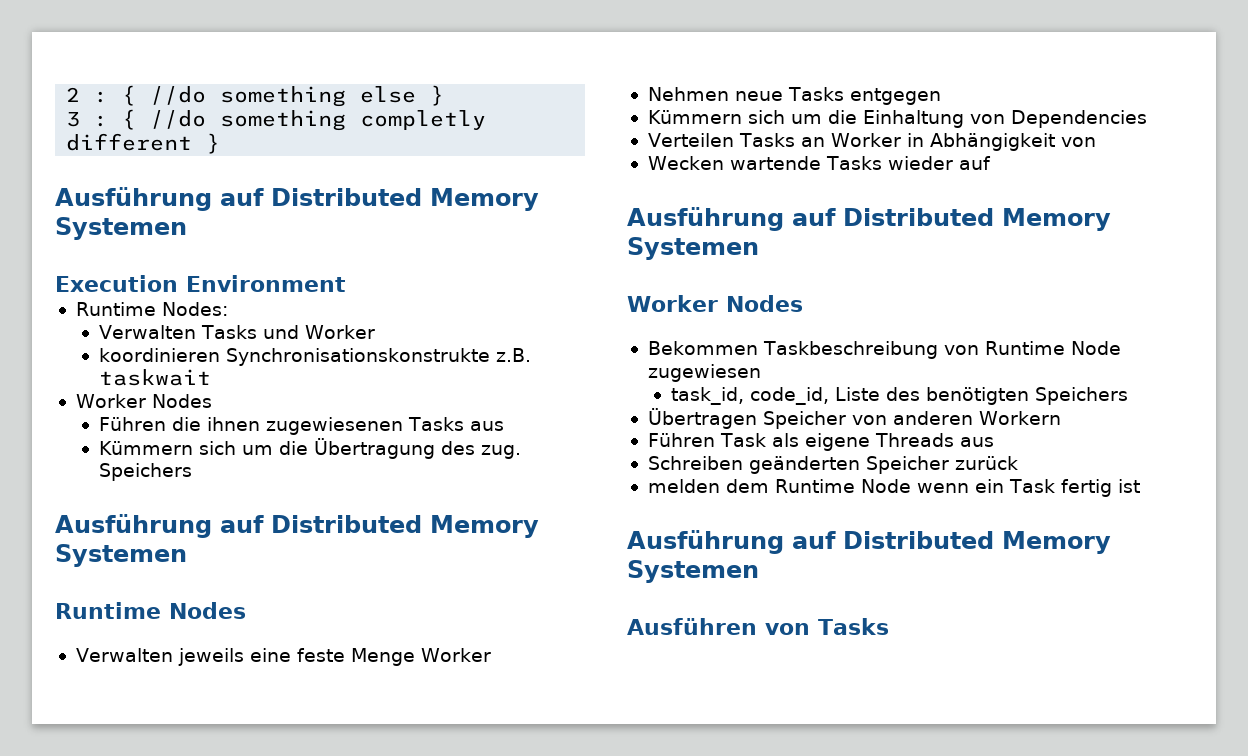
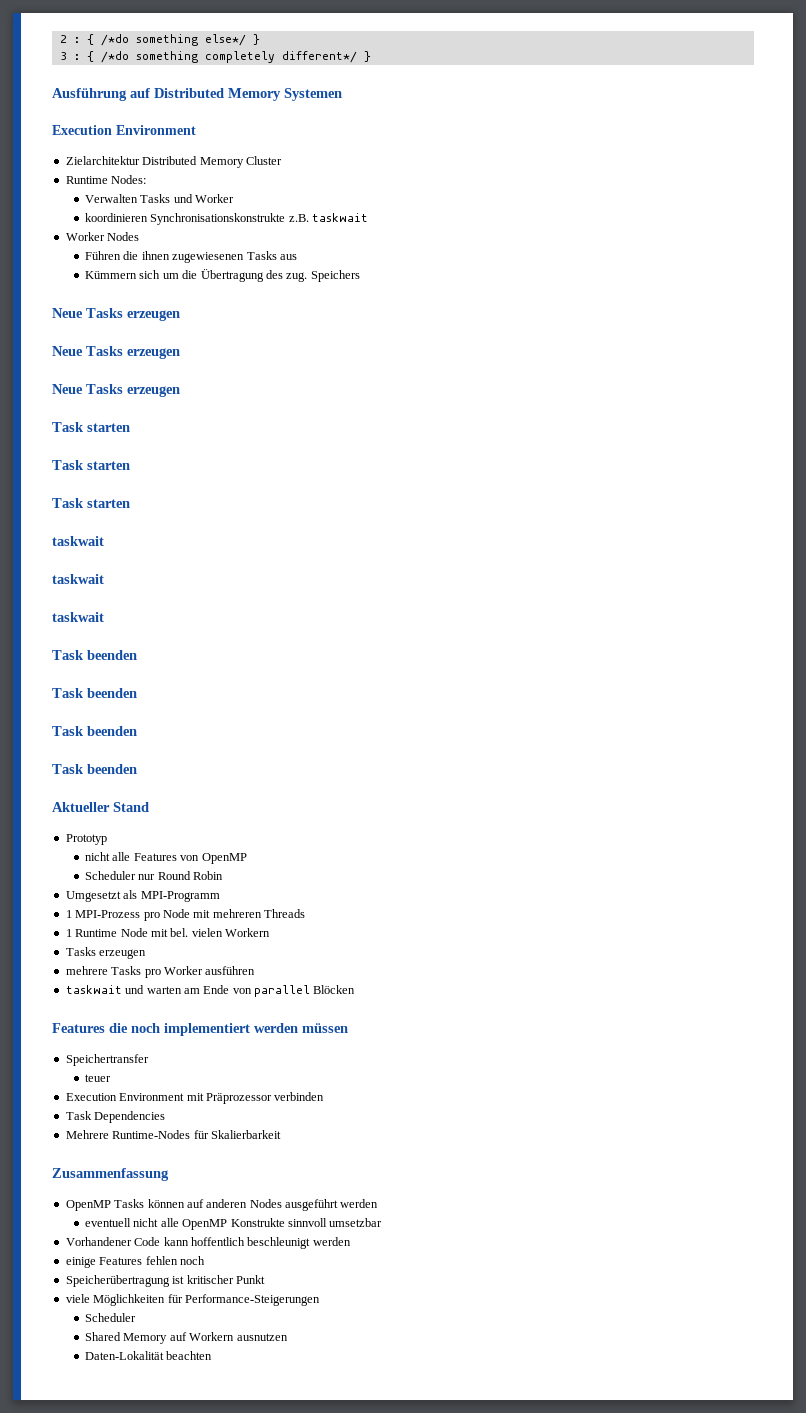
[150,86,417,107] //do something else -> [100,34,246,46] /*do something else*/
[150,110,487,131] [66,133,193,151] //do something completly different -> [100,51,357,63] /*do something completely different*/
(346, 283) none -> [65,156,282,168] // Zielarchitektur Distributed Memory Cluster
[55,514,539,538] [55,544,187,567] [55,602,246,619] [75,648,491,666] [647,87,941,105] [647,110,1147,128] [647,133,1096,151] [647,156,991,170] [627,207,1111,231] [627,237,759,260] [627,295,803,312] [647,341,1121,359] [647,364,761,382] [671,387,1129,405] [647,408,1061,429] [647,433,994,451] [647,456,1018,474] [647,479,1140,497] [627,530,1111,554] [627,560,759,583] [627,618,889,635] Ausführung auf Distributed Memory Systemen // Runtime Nodes // Verwalten jeweils eine feste Menge Worker // Nehmen neue Tasks entgegen // Kümmern sich um die Einhaltung von Dependencies // Verteilen Tasks an Worker in Abhängigkeit von // Wecken wartende Tasks wieder auf // Ausführung auf Distributed Memory Systemen // Worker Nodes // Bekommen Taskbeschreibung von Runtime Node zugewiesen // task_id, code_id, Liste des benötigten Speichers // Übertragen Speicher von anderen Workern // Führen Task als eigene Threads aus // Schreiben geänderten Speicher zurück // melden dem Runtime Node wenn ein Task fertig ist // Ausführung auf Distributed Memory Systemen // Ausführen von Tasks -> [52,308,180,321] [52,346,180,359] [52,384,180,397] [52,422,130,432] [52,460,130,470] [52,498,130,508] [52,536,104,546] [52,574,104,584] [52,612,104,622] [52,650,137,660] [52,688,137,698] [52,726,137,736] [52,764,137,774] [52,802,149,812] [65,834,107,845] [84,852,247,864] [84,871,224,880] [65,890,220,902] [65,909,305,921] [65,928,270,937] [65,947,147,959] [65,966,256,978] [65,985,356,997] [52,1023,348,1036] [65,1054,149,1066] [84,1074,111,1082] [65,1092,325,1104] [65,1111,166,1123] [65,1130,281,1139] [52,1168,169,1181] [65,1199,379,1211] [84,1218,383,1230] [65,1237,351,1249] [65,1256,205,1268] [65,1275,265,1287] [65,1294,320,1306] [84,1313,136,1322] [84,1332,288,1344] [84,1351,213,1360] Neue Tasks erzeugen // Neue Tasks erzeugen // Neue Tasks erzeugen // Task starten // Task starten // Task starten // taskwait // taskwait // taskwait // Task beenden // Task beenden // Task beenden // Task beenden // Aktueller Stand // Prototyp // nicht alle Features von OpenMP // Scheduler nur Round Robin // Umgesetzt als MPI-Programm // 1 MPI-Prozess pro Node mit mehreren Threads // 1 Runtime Node mit bel. vielen Workern // Tasks erzeugen // mehrere Tasks pro Worker ausführen // taskwait und warten am Ende von parallel Blöcken // Features die noch implementiert werden müssen // Speichertransfer // teuer // Execution Environment mit Präprozessor verbinden // Task Dependencies // Mehrere Runtime-Nodes für Skalierbarkeit // Zusammenfassung // OpenMP Tasks können auf anderen Nodes ausgeführt werden // eventuell nicht alle OpenMP Konstrukte sinnvoll umsetzbar // Vorhandener Code kann hoffentlich beschleunigt werden // einige Features fehlen noch // Speicherübertragung ist kritischer Punkt // viele Möglichkeiten für Performance-Steigerungen // Scheduler // Shared Memory auf Workern ausnutzen // Daten-Lokalität beachten

